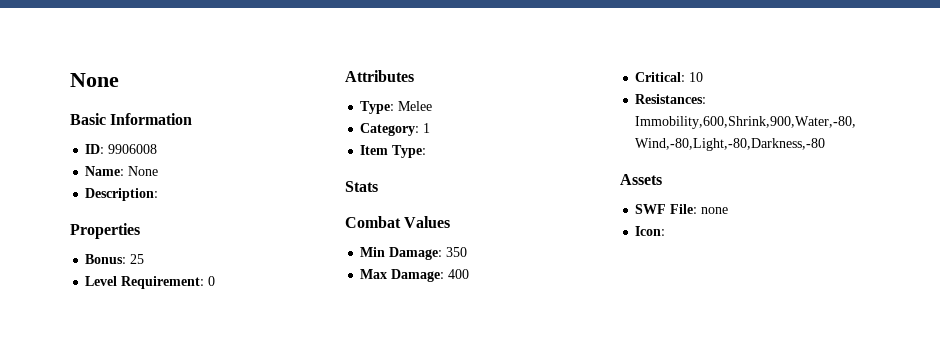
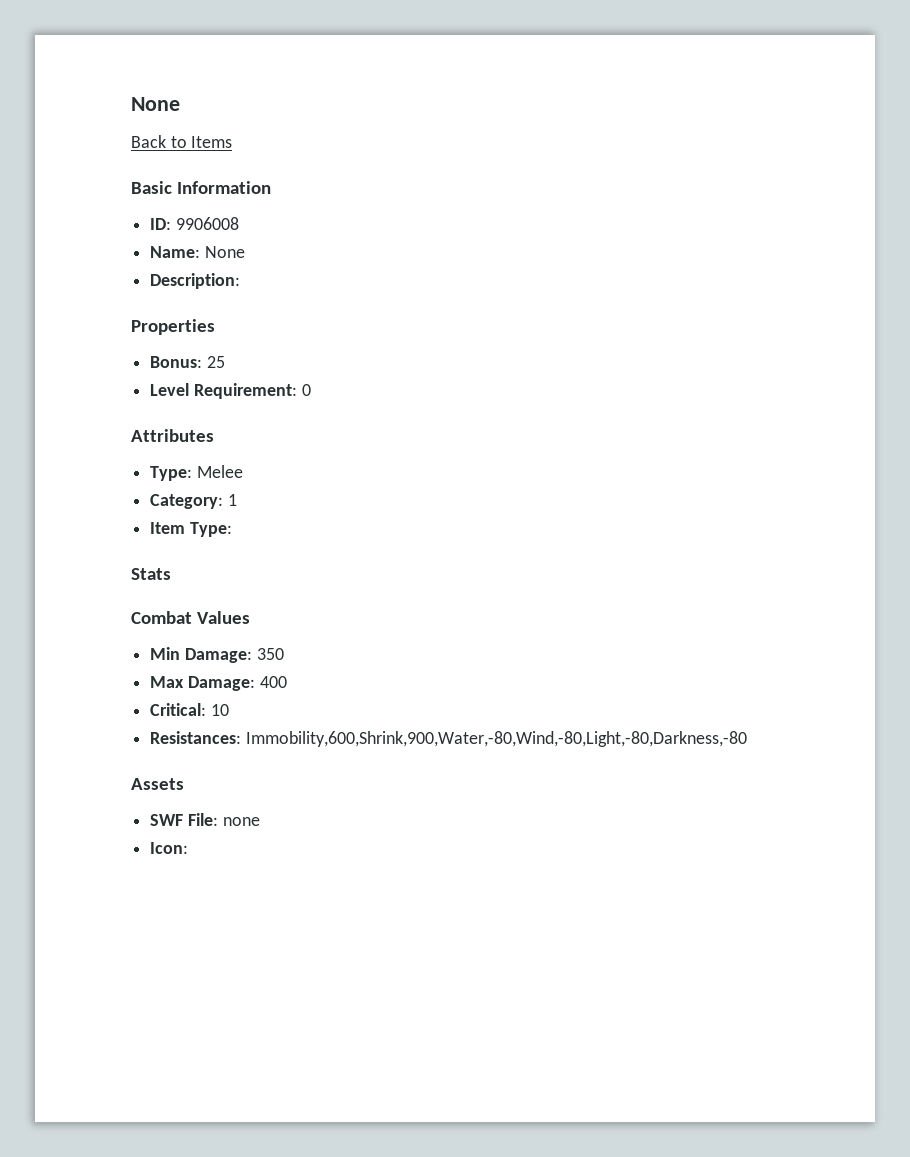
[70,73,119,87] None -> [131,97,180,111] [131,135,233,148] None // Back to Items

